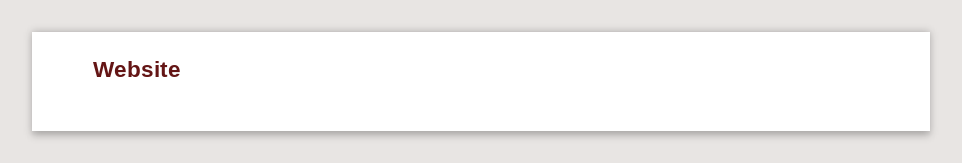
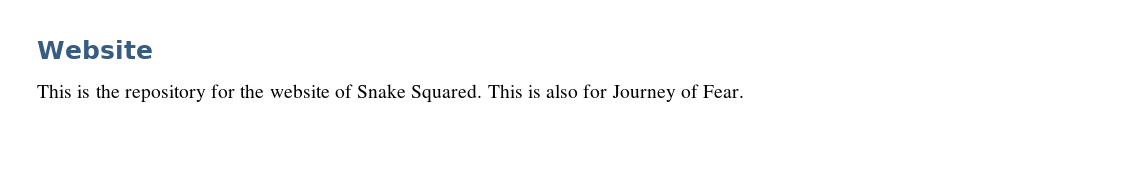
(181, 69) none -> [37,84,745,103] // This is the repository for the website of Snake Squared. This is also for Journey of Fear.

